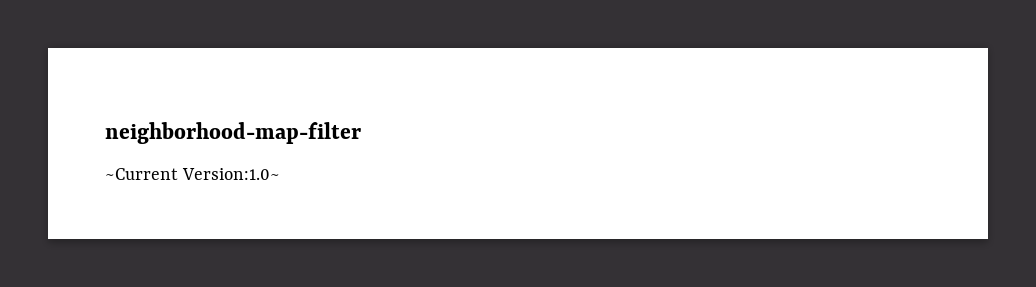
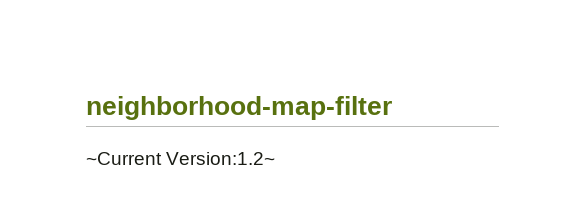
[182,168,281,180] Version:1.0~ -> [166,152,276,165] Version:1.2~

